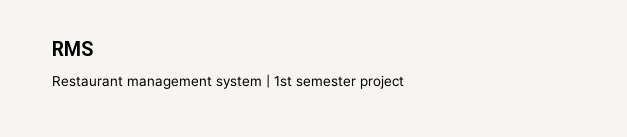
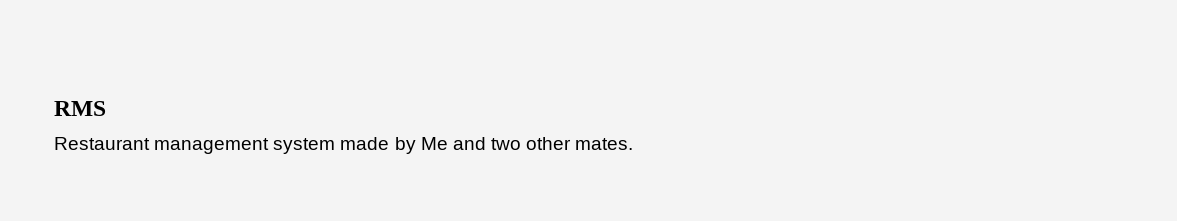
[266,74,404,89] | 1st semester project -> [340,137,634,154] made by Me and two other mates.

